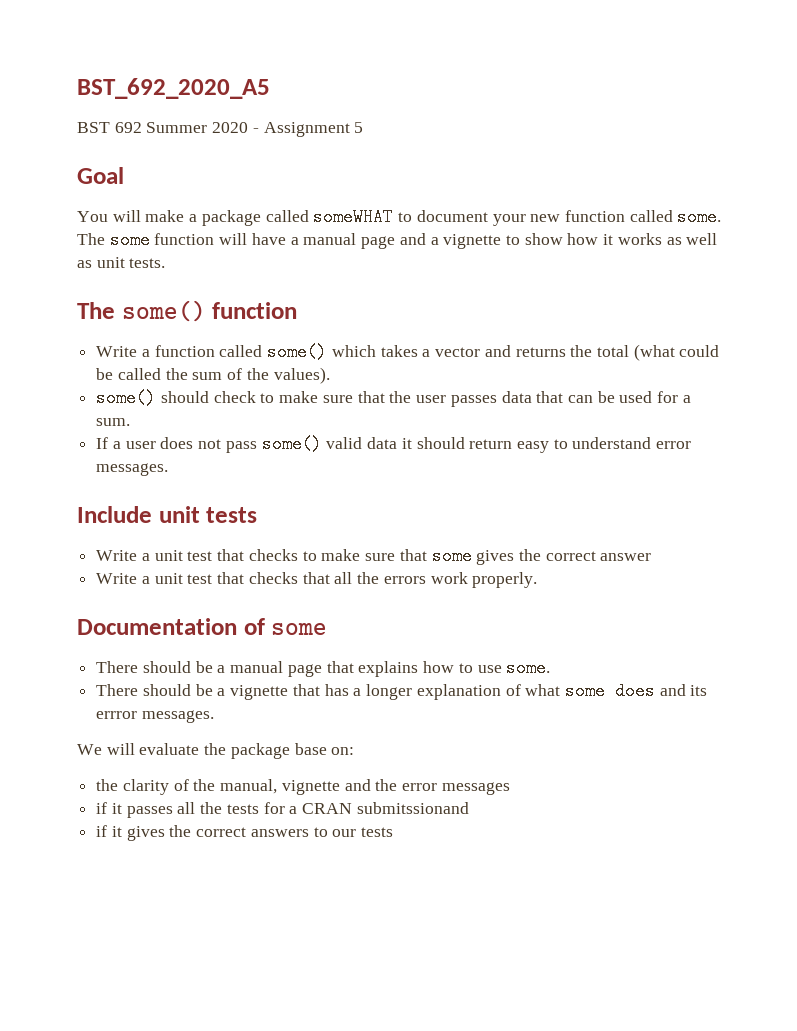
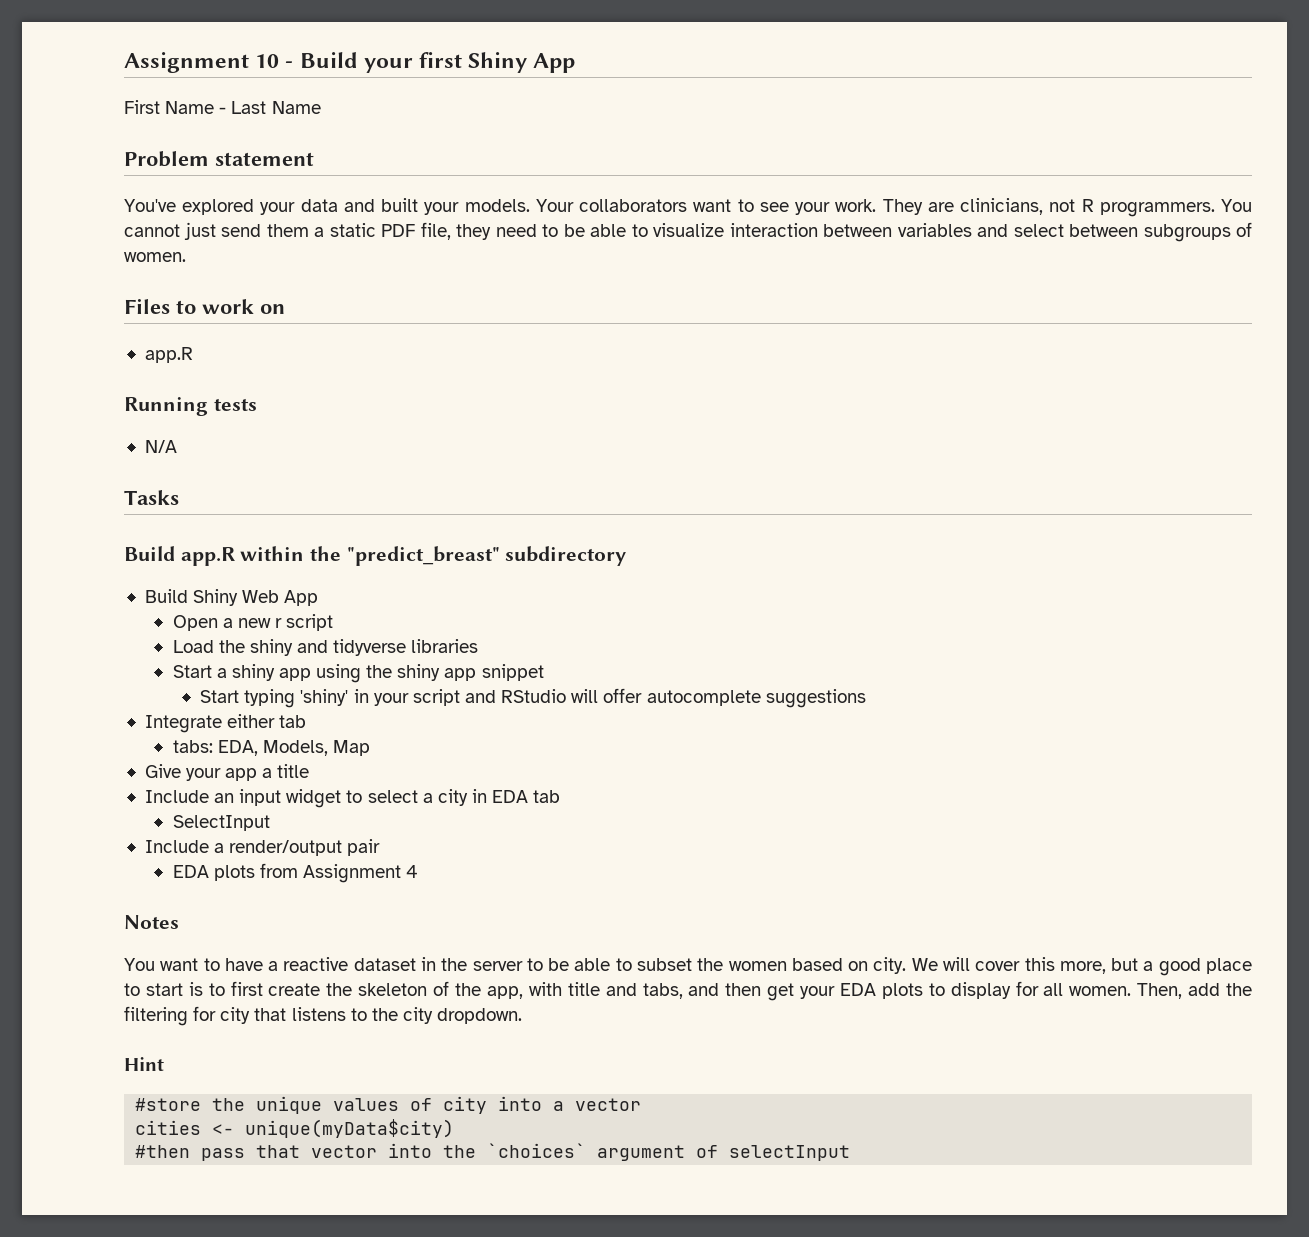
[77,78,270,99] [77,122,364,137] [77,167,124,184] [77,208,722,226] [77,231,718,249] [77,257,166,268] [77,300,298,322] [96,343,720,361] [96,367,330,384] [96,389,691,407] [96,418,131,426] [96,435,692,453] [96,463,169,476] [77,506,258,523] [96,547,652,565] [96,572,538,588] [77,618,328,635] [96,659,551,677] [96,682,708,700] [96,710,214,723] [77,743,355,759] [96,779,510,795] [96,802,469,818] [96,825,394,841] BST_692_2020_A5 // BST 692 Summer 2020 - Assignment 5 // Goal // You will make a package called someWHAT to document your new function called some. The some function will have a manual page and a vignette to show how it works as well as unit tests. // The some() function // Write a function called some() which takes a vector and returns the total (what could be called the sum of the values). // some() should check to make sure that the user passes data that can be used for a sum. // If a user does not pass some() valid data it should return easy to understand error messages. // Include unit tests // Write a unit test that checks to make sure that some gives the correct answer // Write a unit test that checks that all the errors work properly. // Documentation of some // There should be a manual page that explains how to use some. // There should be a vignette that has a longer explanation of what some does and its errror messages. // We will evaluate the package base on: // the clarity of the manual, vignette and the error messages // if it passes all the tests for a CRAN submitssionand // if it gives the correct answers to our tests -> [124,52,576,73] [124,100,321,114] [124,151,314,167] [124,198,1252,217] [124,222,1252,242] [124,252,186,262] [124,298,285,314] [144,347,193,363] [124,397,257,416] [144,440,177,453] [124,490,179,505] [124,546,627,566] [144,589,319,606] [172,614,334,631] [172,639,479,656] [172,664,544,683] [200,688,866,708] [144,714,307,733] [172,740,370,756] [144,764,310,781] [144,789,561,808] [172,815,270,831] [144,839,381,856] [172,863,419,883] [124,915,179,929] [124,957,1253,976] [124,981,1252,1001] [124,1006,523,1026] [124,1057,164,1071] [135,1096,642,1114] [135,1119,455,1138] [135,1143,851,1161] Assignment 10 - Build your first Shiny App // First Name - Last Name // Problem statement // You've explored your data and built your models. Your collaborators want to see your work. They are clinicians, not R programmers. You cannot just send them a static PDF file, they need to be able to visualize interaction between variables and select between subgroups of women. // Files to work on // app.R // Running tests // N/A // Tasks // Build app.R within the "predict_breast" subdirectory // Build Shiny Web App // Open a new r script // Load the shiny and tidyverse libraries // Start a shiny app using the shiny app snippet // Start typing 'shiny' in your script and RStudio will offer autocomplete suggestions // Integrate either tab // tabs: EDA, Models, Map // Give your app a title // Include an input widget to select a city in EDA tab // SelectInput // Include a render/output pair // EDA plots from Assignment 4 // Notes // You want to have a reactive dataset in the server to be able to subset the women based on city. We will cover this more, but a good place to start is to first create the skeleton of the app, with title and tabs, and then get your EDA plots to display for all women. Then, add the filtering for city that listens to the city dropdown. // Hint // #store the unique values of city into a vector // cities <- unique(myData$city) // #then pass that vector into the `choices` argument of selectInput

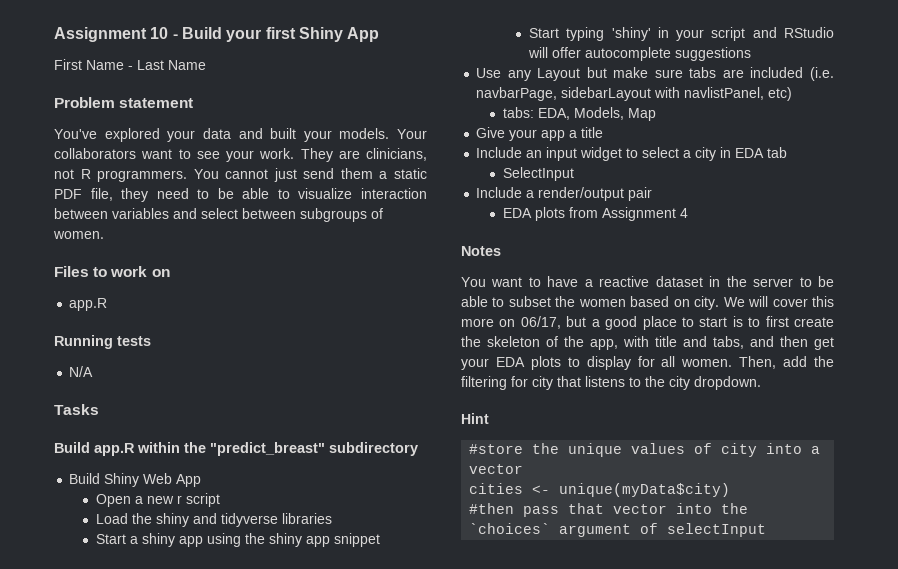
[144,714,307,733] Integrate either tab -> [476,67,834,81] [476,87,793,101] Use any Layout but make sure tabs are included (i.e. navbarPage, sidebarLayout with navlistPanel, etc)
[1059,961,1106,974] more, -> [461,316,561,329] more on 06/17,

